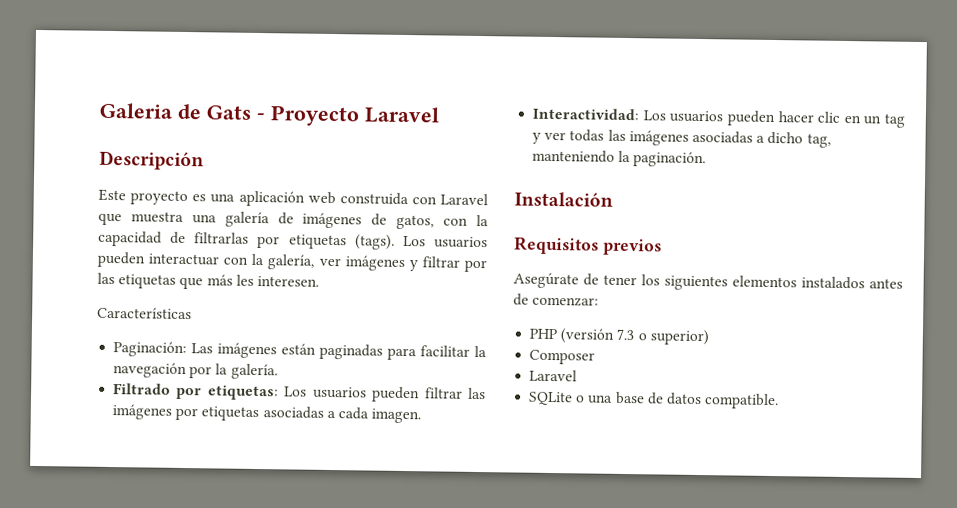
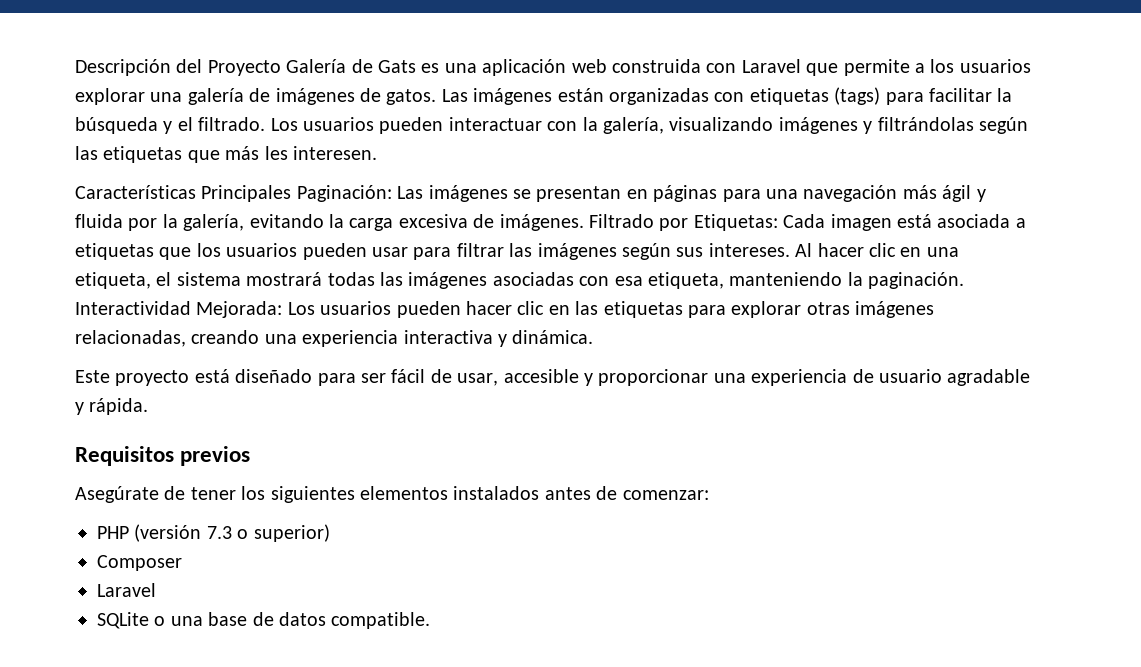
[99,102,439,127] [99,150,204,171] [98,188,189,206] Galeria de Gats - Proyecto Laravel // Descripción // Este proyecto -> [75,59,416,76] Descripción del Proyecto Galería de Gats
[130,211,184,223] muestra -> [843,59,1031,76] [75,88,145,105] permite a los usuarios explorar
[396,214,490,230] [98,230,395,250] gatos, con la capacidad de filtrarlas por etiquetas (tags). -> [386,87,1013,105] [75,117,266,134] gatos. Las imágenes están organizadas con etiquetas (tags) para facilitar la búsqueda y el filtrado.
[318,257,341,267] ver -> [669,117,774,131] visualizando
[421,256,487,273] filtrar por -> [877,117,1028,134] filtrándolas según
(192, 313) // -> [201,185,292,202] Principales
[281,343,487,361] [113,362,278,380] [113,383,486,403] [112,404,422,424] [532,107,640,121] están paginadas para facilitar la navegación por la galería. // Filtrado por etiquetas: Los usuarios pueden filtrar las imágenes por etiquetas asociadas a cada imagen. // Interactividad: -> [513,185,986,202] [75,214,1026,231] [75,243,959,260] [75,272,965,289] [75,301,283,318] se presentan en páginas para una navegación más ágil y fluida por la galería, evitando la carga excesiva de imágenes. Filtrado por Etiquetas: Cada imagen está asociada a etiquetas que los usuarios pueden usar para filtrar las imágenes según sus intereses. Al hacer clic en una etiqueta, el sistema mostrará todas las imágenes asociadas con esa etiqueta, manteniendo la paginación. Interactividad Mejorada:
[863,113,905,128] [532,129,831,148] [532,149,707,168] [514,191,613,207] un tag y ver todas las imágenes asociadas a dicho tag, manteniendo la paginación. // Instalación -> [575,301,935,318] [75,330,594,347] [75,369,1031,386] [75,398,149,415] las etiquetas para explorar otras imágenes relacionadas, creando una experiencia interactiva y dinámica. // Este proyecto está diseñado para ser fácil de usar, accesible y proporcionar una experiencia de usuario agradable y rápida.

